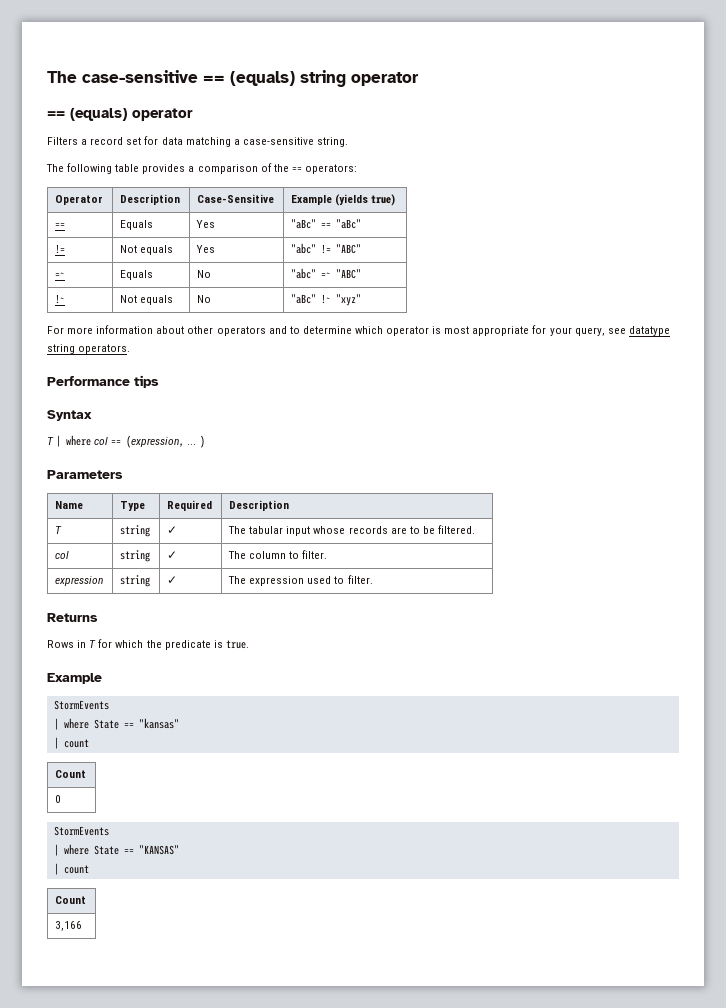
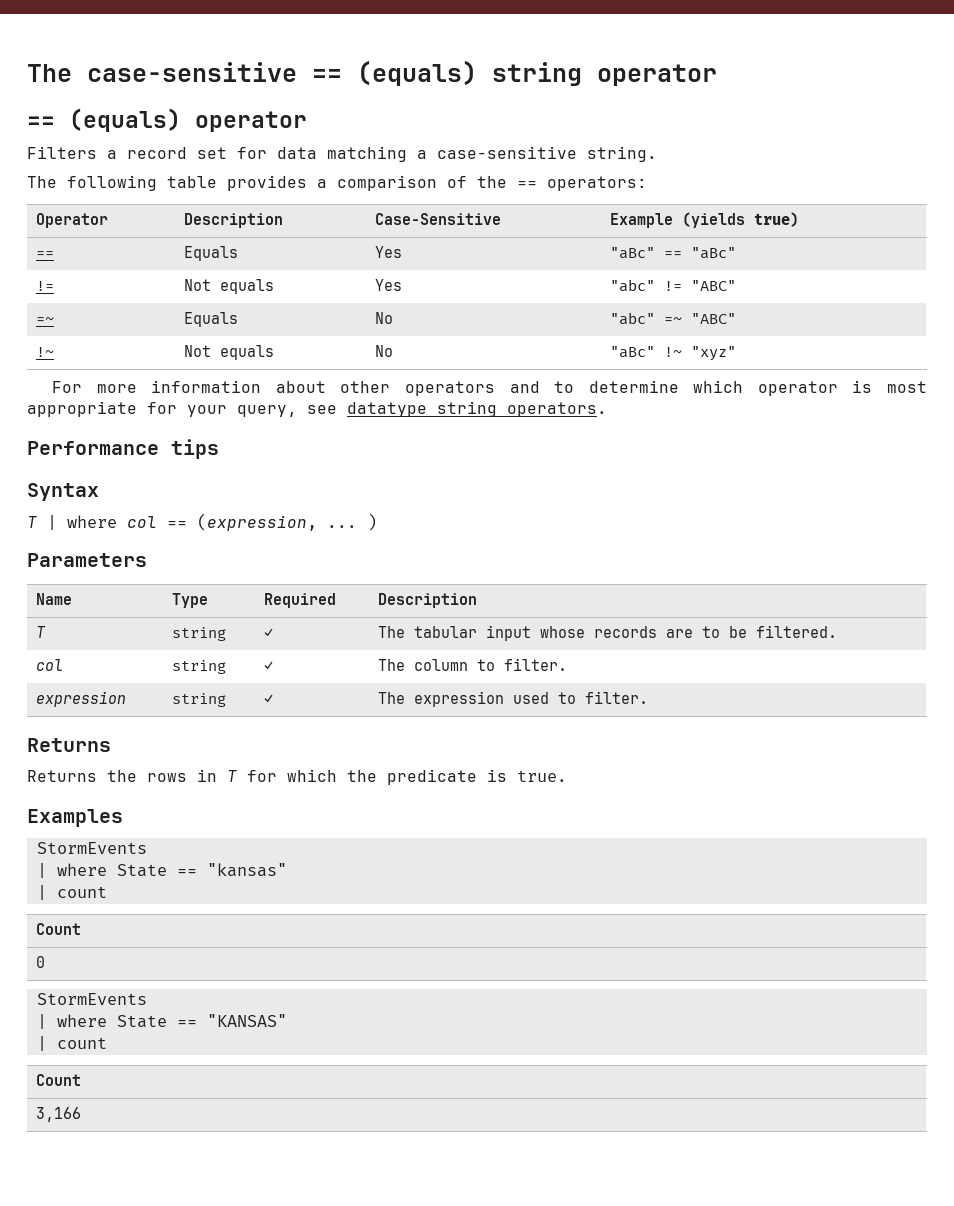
[47,640,74,648] Rows -> [27,770,187,782] Returns the rows
[47,673,102,684] Example -> [27,809,123,827] Examples

